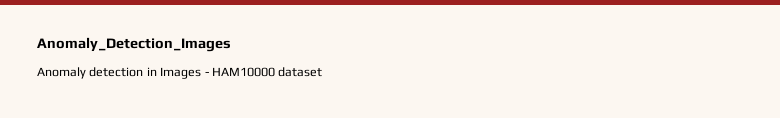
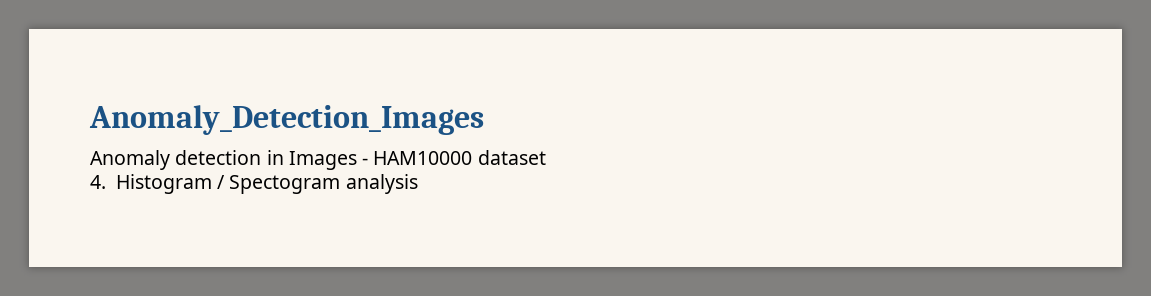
(323, 72) none -> [90,174,418,194] // 4. Histogram / Spectogram analysis

